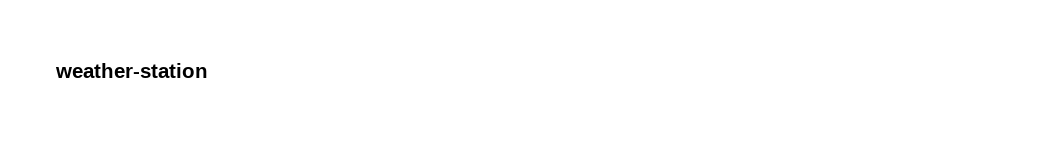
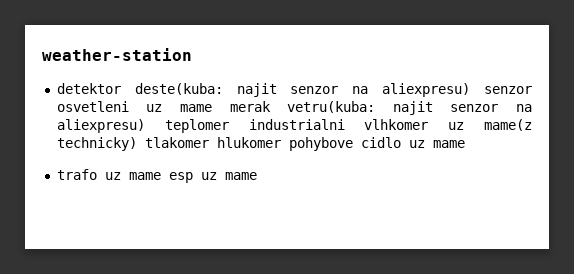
(208, 70) none -> [56,83,532,97] [56,101,532,115] [56,119,532,133] [56,137,465,151] [56,169,257,183] // detektor deste(kuba: najit senzor na aliexpresu) senzor osvetleni uz mame merak vetru(kuba: najit senzor na aliexpresu) teplomer industrialni vlhkomer uz mame(z technicky) tlakomer hlukomer pohybove cidlo uz mame // trafo uz mame esp uz mame

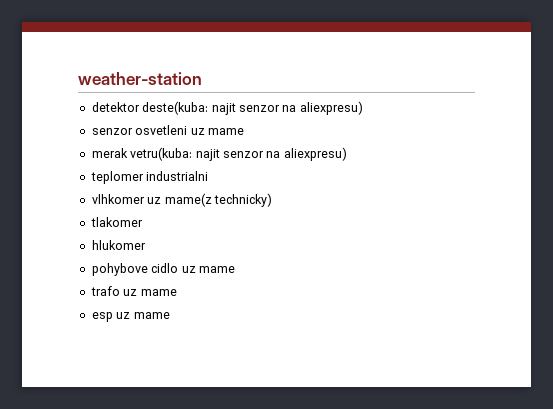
(471, 90) none -> (363, 108) //
(213, 108) none -> (244, 131) //
(145, 126) none -> (347, 154) //
(345, 124) none -> (209, 176) //
(137, 144) none -> (272, 200) //
(209, 142) none -> (143, 222) //
(281, 142) none -> (146, 245) //
(161, 176) none -> (177, 292) //

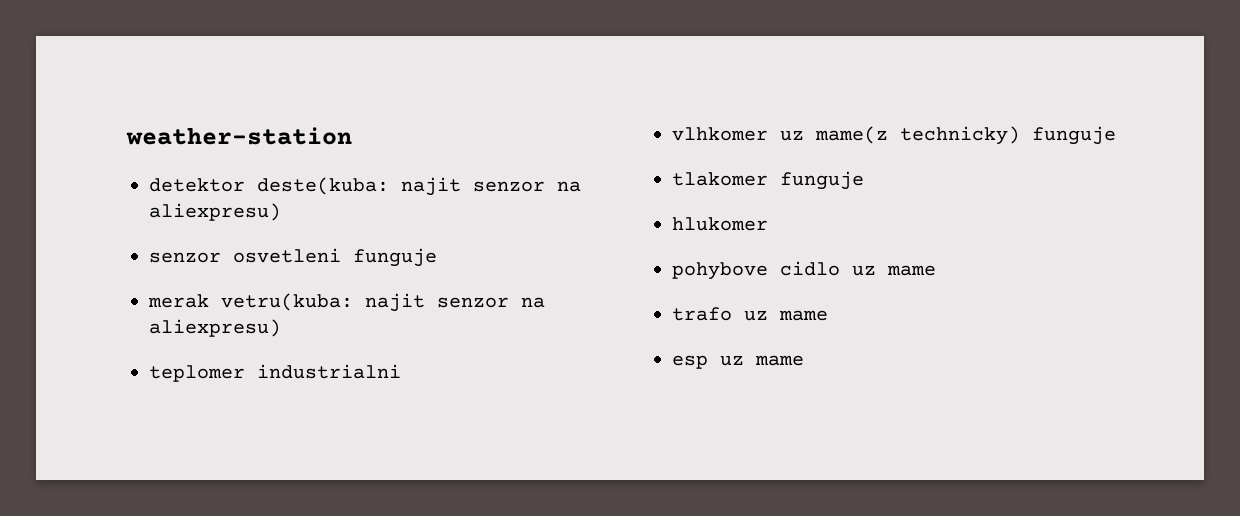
[190,128,244,135] uz mame -> [353,248,437,267] funguje
(272, 200) none -> [1032,126,1116,145] funguje
(143, 222) none -> [780,171,864,190] funguje

